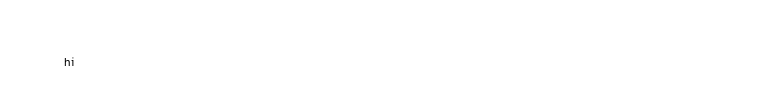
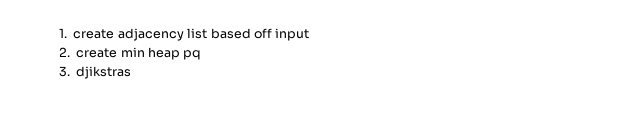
[64,57,74,66] hi -> [59,28,310,41] [59,47,202,60] [59,66,132,79] 1. create adjacency list based off input // 2. create min heap pq // 3. djikstras

